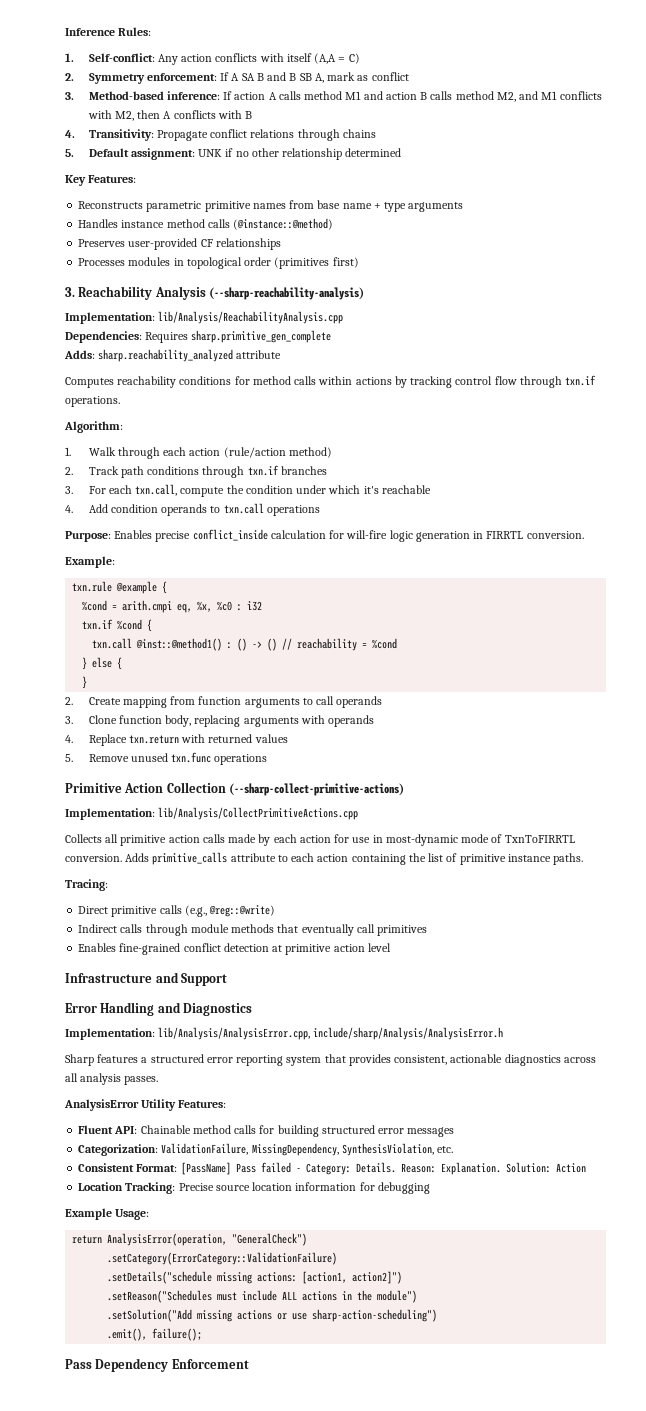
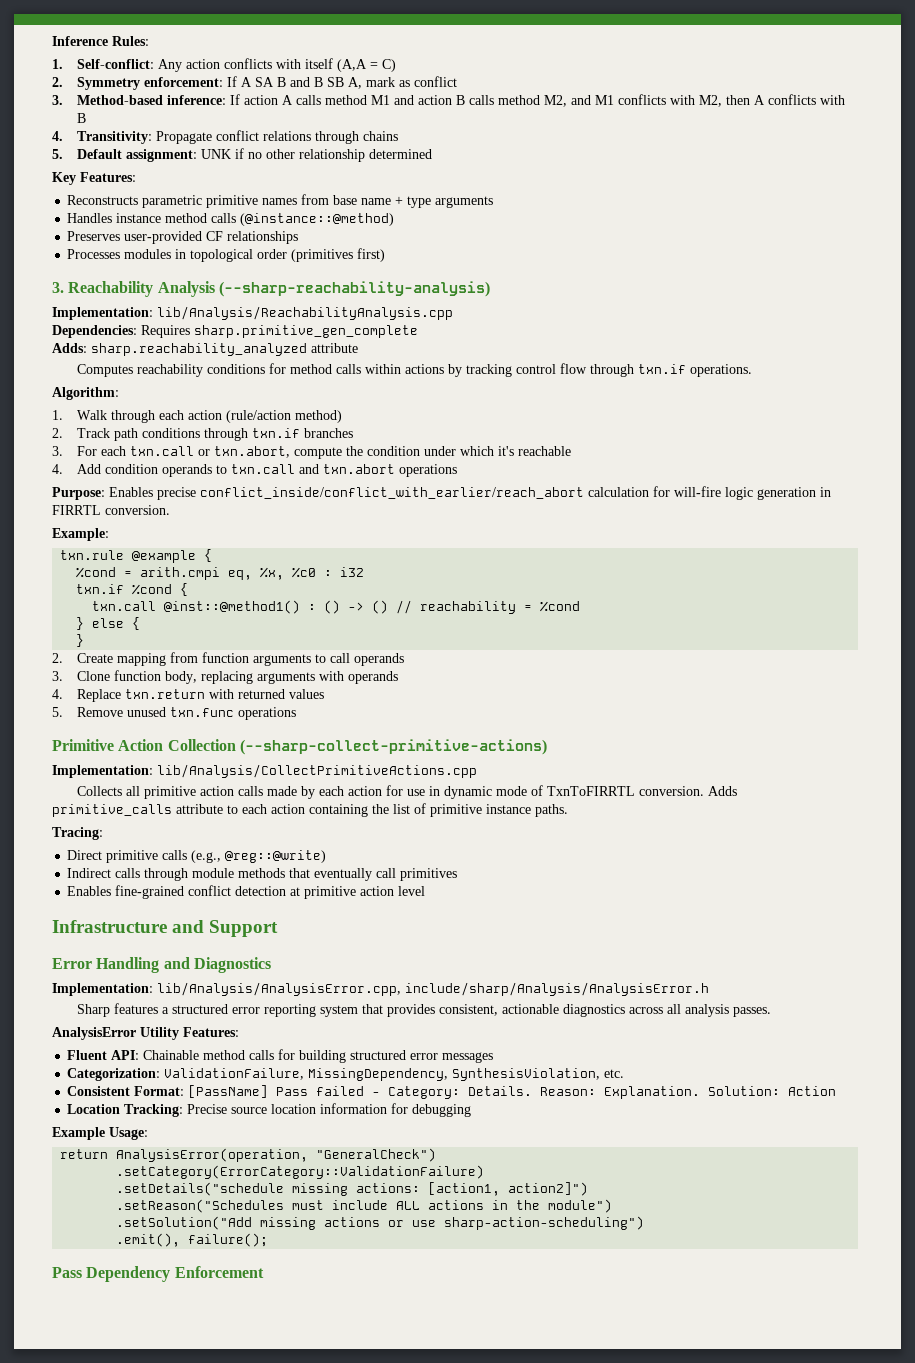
[135,484,178,496] txn.call, -> [130,446,291,458] txn.call or txn.abort,
(264, 508) none -> [299,464,396,474] and txn.abort
[192,529,268,541] conflict_inside -> [200,487,584,499] conflict_inside/conflict_with_earlier/reach_abort
[385,834,458,846] most-dynamic -> [444,786,493,799] dynamic

